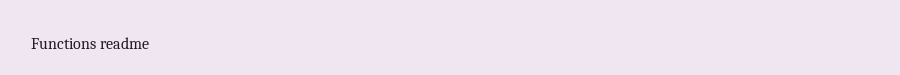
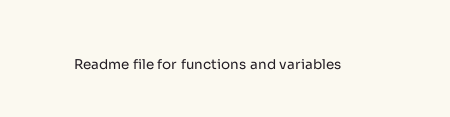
[31,37,150,49] Functions readme -> [74,59,342,70] Readme file for functions and variables

